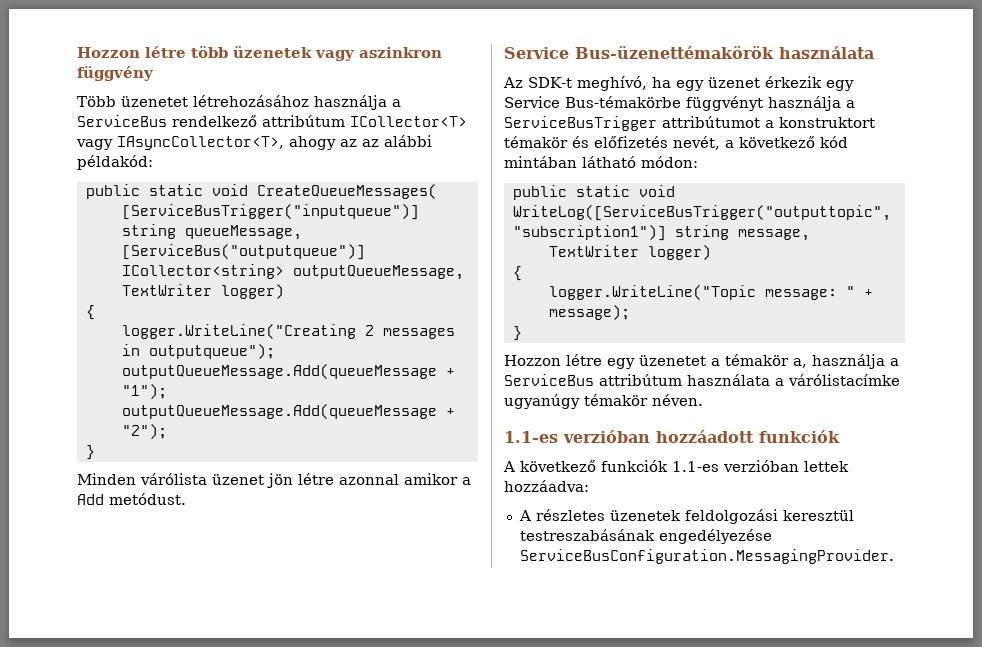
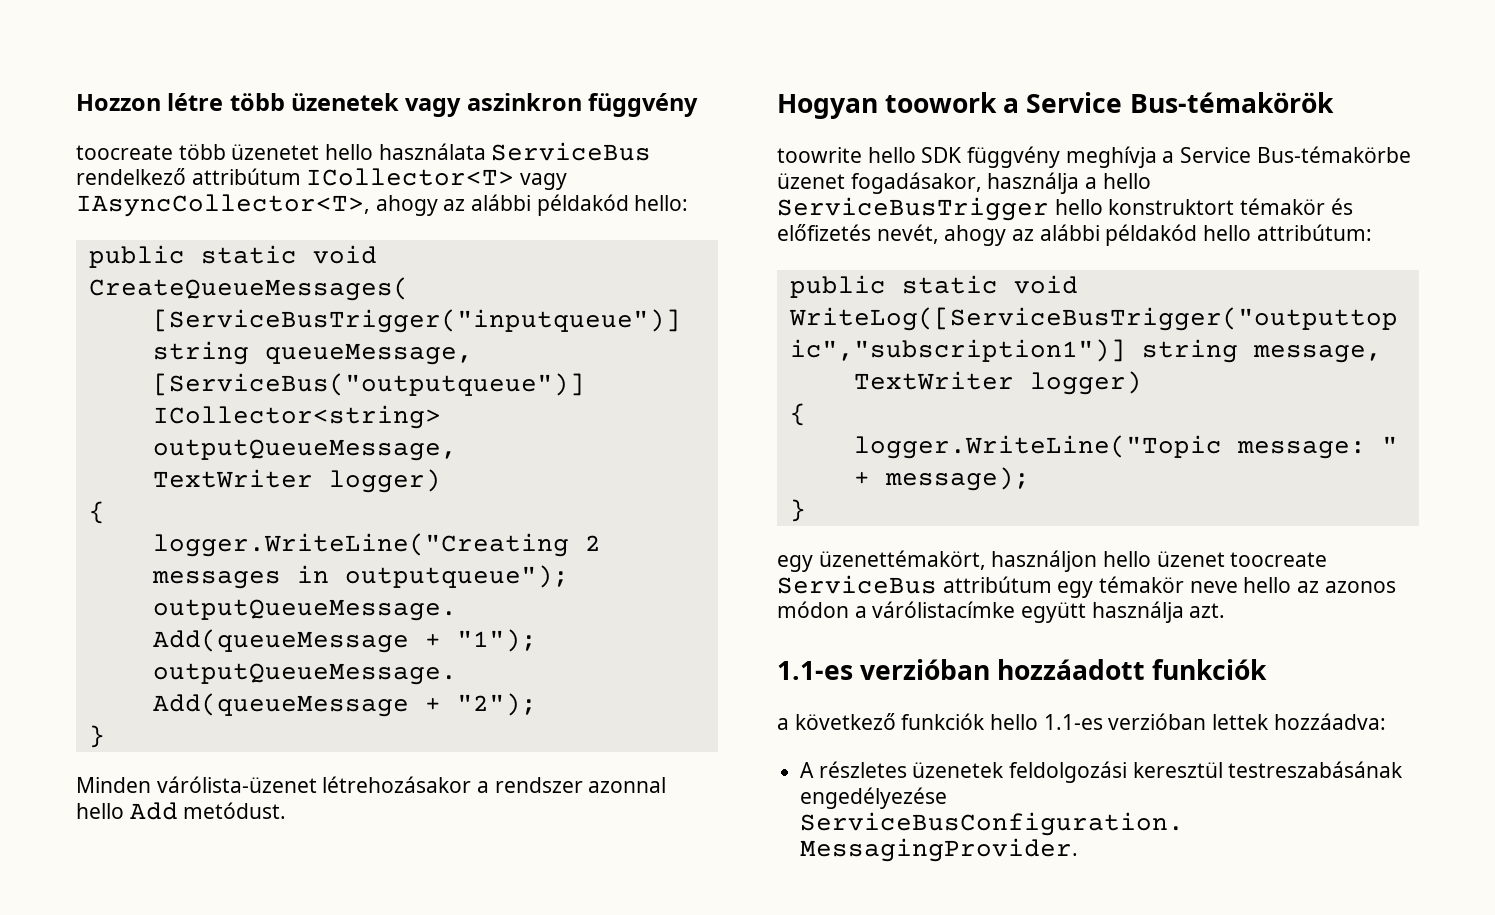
[77,95,401,110] Több üzenetet létrehozásához használja a -> [76,143,486,160] toocreate több üzenetet hello használata
[362,135,432,147] [77,155,153,170] az alábbi példakód: -> [471,194,689,216] alábbi példakód hello:
[140,473,471,488] [77,493,186,505] [504,46,874,59] [503,76,854,91] [504,96,855,111] [504,116,774,131] várólista üzenet jön létre azonnal amikor a Add metódust. // Service Bus-üzenettémakörök használata // Az SDK-t meghívó, ha egy üzenet érkezik egy Service Bus-témakörbe függvényt használja a ServiceBusTrigger attribútumot a -> [156,776,667,793] [76,802,287,820] [777,92,1334,119] [777,146,1411,168] [777,172,1151,194] [777,197,1103,221] várólista-üzenet létrehozásakor a rendszer azonnal hello Add metódust. // Hogyan toowork a Service Bus-témakörök // toowrite hello SDK függvény meghívja a Service Bus-témakörbe üzenet fogadásakor, használja a hello ServiceBusTrigger hello
[725,136,848,148] [504,156,698,168] a következő kód mintában látható módon: -> [944,224,1372,246] ahogy az alábbi példakód hello attribútum:
[504,354,899,369] [504,374,900,386] [504,394,703,409] Hozzon létre egy üzenetet a témakör a, használja a ServiceBus attribútum használata a várólistacímke ugyanúgy témakör néven. -> [777,550,1328,572] [777,575,1396,598] [777,601,1226,623] egy üzenettémakört, használjon hello üzenet toocreate ServiceBus attribútum egy témakör neve hello az azonos módon a várólistacímke együtt használja azt.
[503,461,515,472] A -> [777,718,789,730] a
(668, 466) none -> [990,714,1039,730] hello

